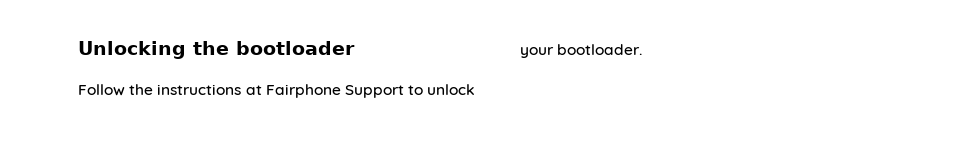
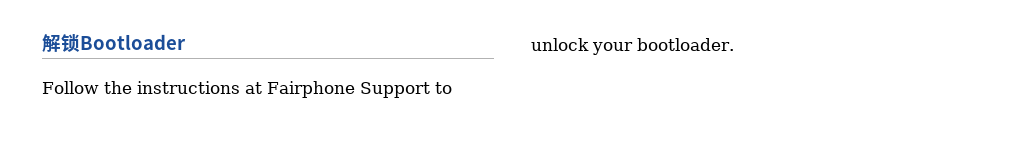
[78,41,355,59] Unlocking the bootloader -> [42,34,186,52] 解锁Bootloader

